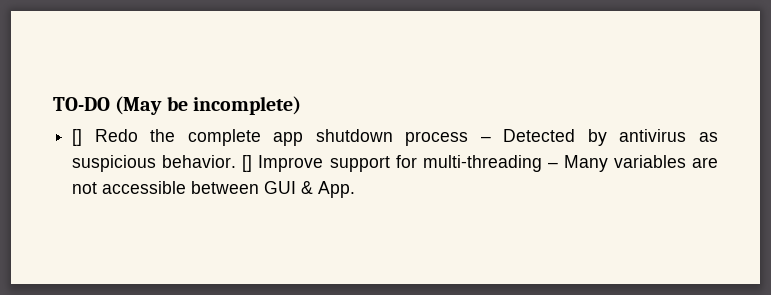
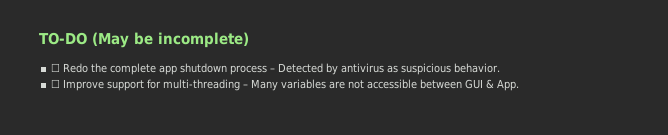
[72,129,83,146] [] -> [51,63,61,72] ☐
[242,155,253,172] [] -> [51,79,61,88] // ☐

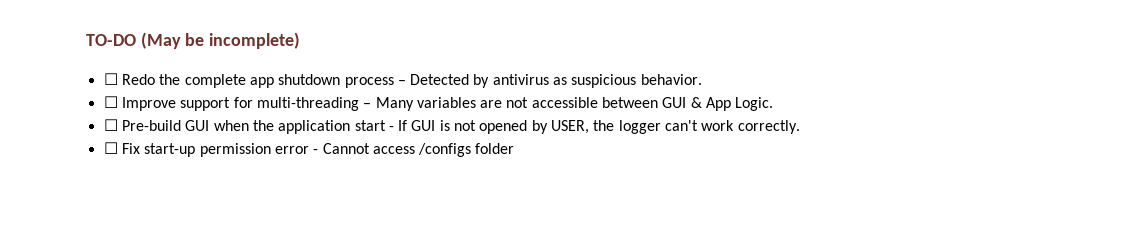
[497,79,520,91] App. -> [706,97,774,111] [103,119,800,134] [103,142,515,157] App Logic. // ☐ Pre-build GUI when the application start - If GUI is not opened by USER, the logger can't work correctly. // ☐ Fix start-up permission error - Cannot access /configs folder

